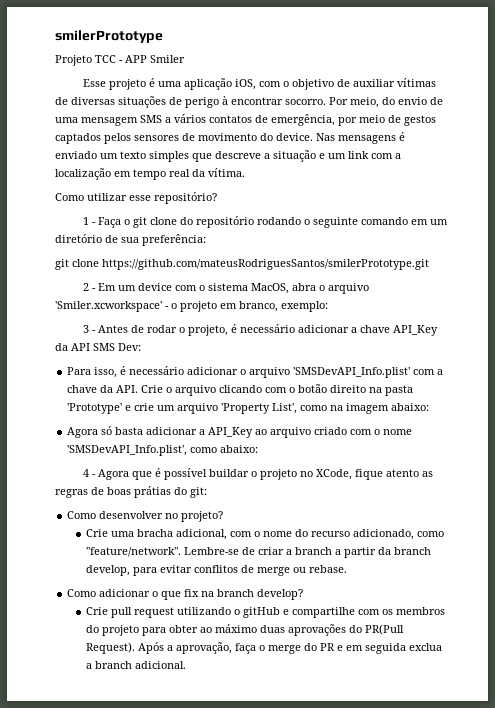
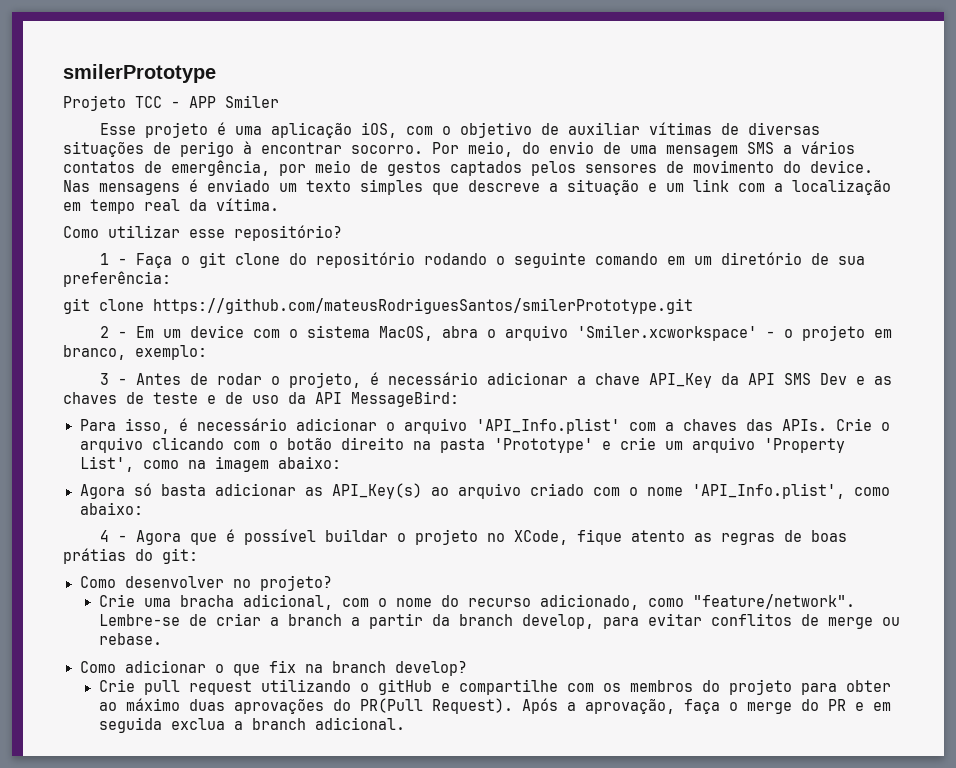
[118,343,141,351] Dev: -> [819,373,892,385] [63,391,459,407] Dev e as chaves de teste e de uso da API MessageBird:
[293,367,444,378] [67,385,139,393] 'SMSDevAPI_Info.plist' com a chave da API. -> [475,418,827,434] 'API_Info.plist' com a chaves das APIs.
[199,427,254,438] a API_Key -> [304,483,422,499] as API_Key(s)
[67,445,188,456] 'SMSDevAPI_Info.plist', -> [691,483,845,499] 'API_Info.plist',

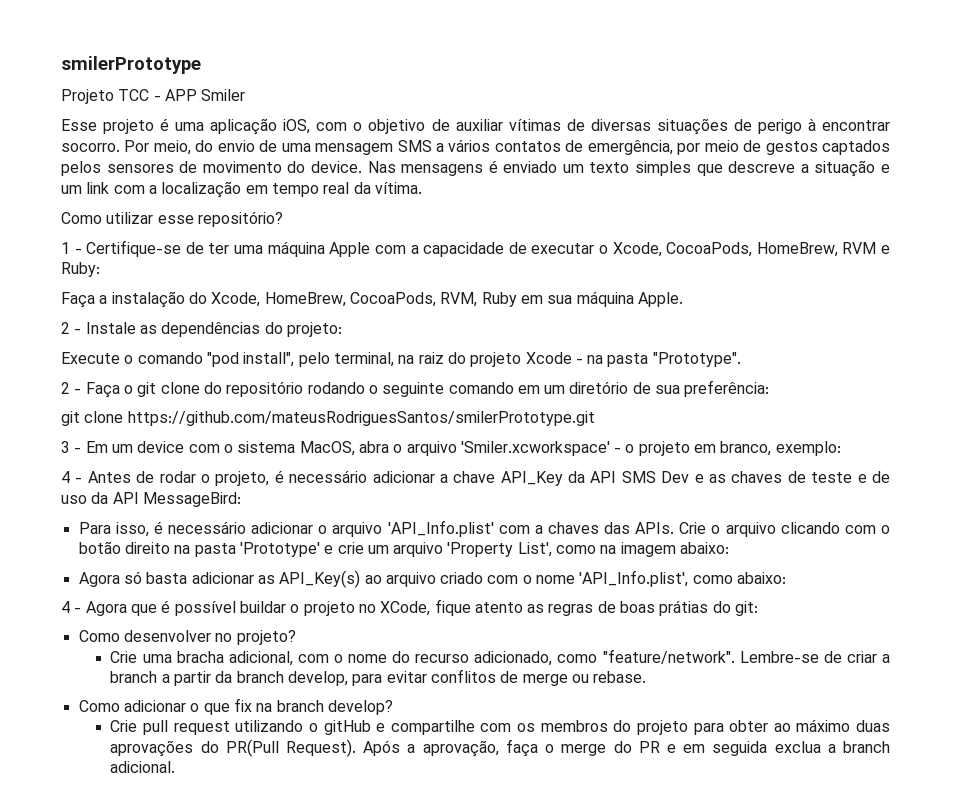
(127, 261) none -> [86,240,890,257] [61,262,100,277] [61,291,683,308] [61,322,342,337] [61,352,741,367] [61,382,82,394] Certifique-se de ter uma máquina Apple com a capacidade de executar o Xcode, CocoaPods, HomeBrew, RVM e Ruby: // Faça a instalação do Xcode, HomeBrew, CocoaPods, RVM, Ruby em sua máquina Apple. // 2 - Instale as dependências do projeto: // Execute o comando "pod install", pelo terminal, na raiz do projeto Xcode - na pasta "Prototype". // 2 -
[99,326,109,338] 2 -> [61,441,70,453] 3
[99,373,109,385] 3 -> [61,471,70,483] 4

